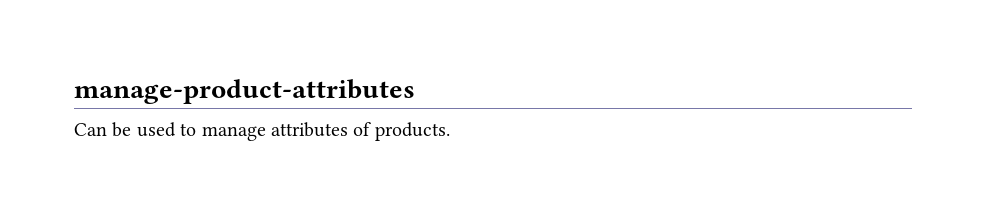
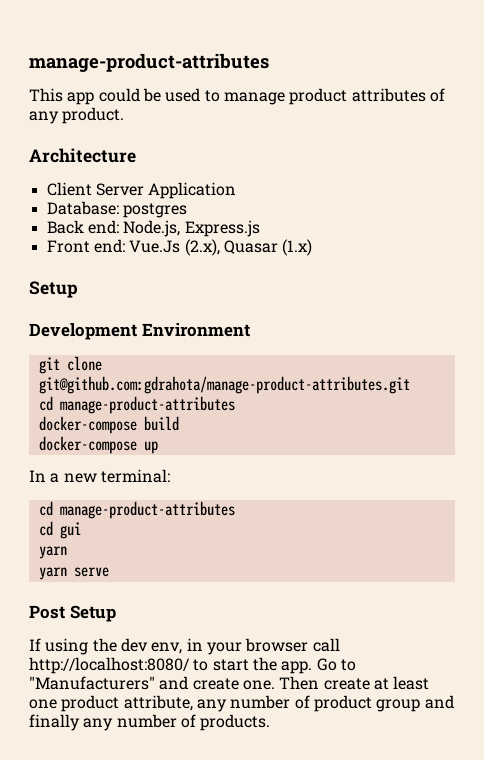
[74,79,415,104] [74,123,107,136] manage-product-attributes // Can -> [29,53,269,72] [29,88,140,105] manage-product-attributes // This app could
(266, 133) none -> [289,88,348,105] product
(372, 129) none -> [29,107,125,124] [29,148,136,163] [46,182,237,199] [46,201,187,218] [46,220,260,237] [46,239,313,256] [29,281,78,298] [29,323,250,340] [38,356,102,374] [38,376,410,394] [38,396,235,414] [38,416,179,434] [38,436,158,454] [29,469,170,483] [38,501,235,519] [38,521,81,539] [38,546,67,559] [38,567,109,580] [29,605,116,622] [29,638,340,655] [29,657,356,674] [29,676,430,690] [29,695,454,712] [29,714,196,731] any product. // Architecture // Client Server Application // Database: postgres // Back end: Node.js, Express.js // Front end: Vue.Js (2.x), Quasar (1.x) // Setup // Development Environment // git clone git@github.com:gdrahota/manage-product-attributes.git // cd manage-product-attributes // docker-compose build // docker-compose up // In a new terminal: // cd manage-product-attributes // cd gui // yarn // yarn serve // Post Setup // If using the dev env, in your browser call http://localhost:8080/ to start the app. Go to "Manufacturers" and create one. Then create at least one product attribute, any number of product group and finally any number of

